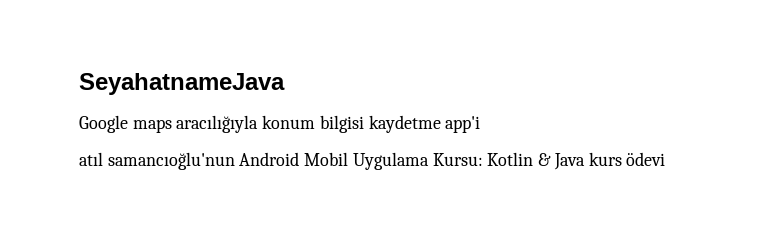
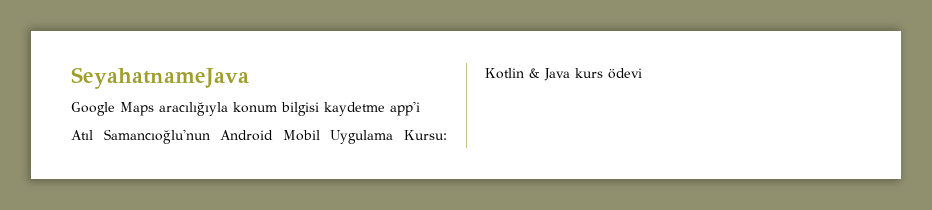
[132,119,172,133] maps -> [120,102,154,116] Maps
[79,152,235,170] atıl samancıoğlu'nun -> [71,129,210,144] Atıl Samancıoğlu'nun

